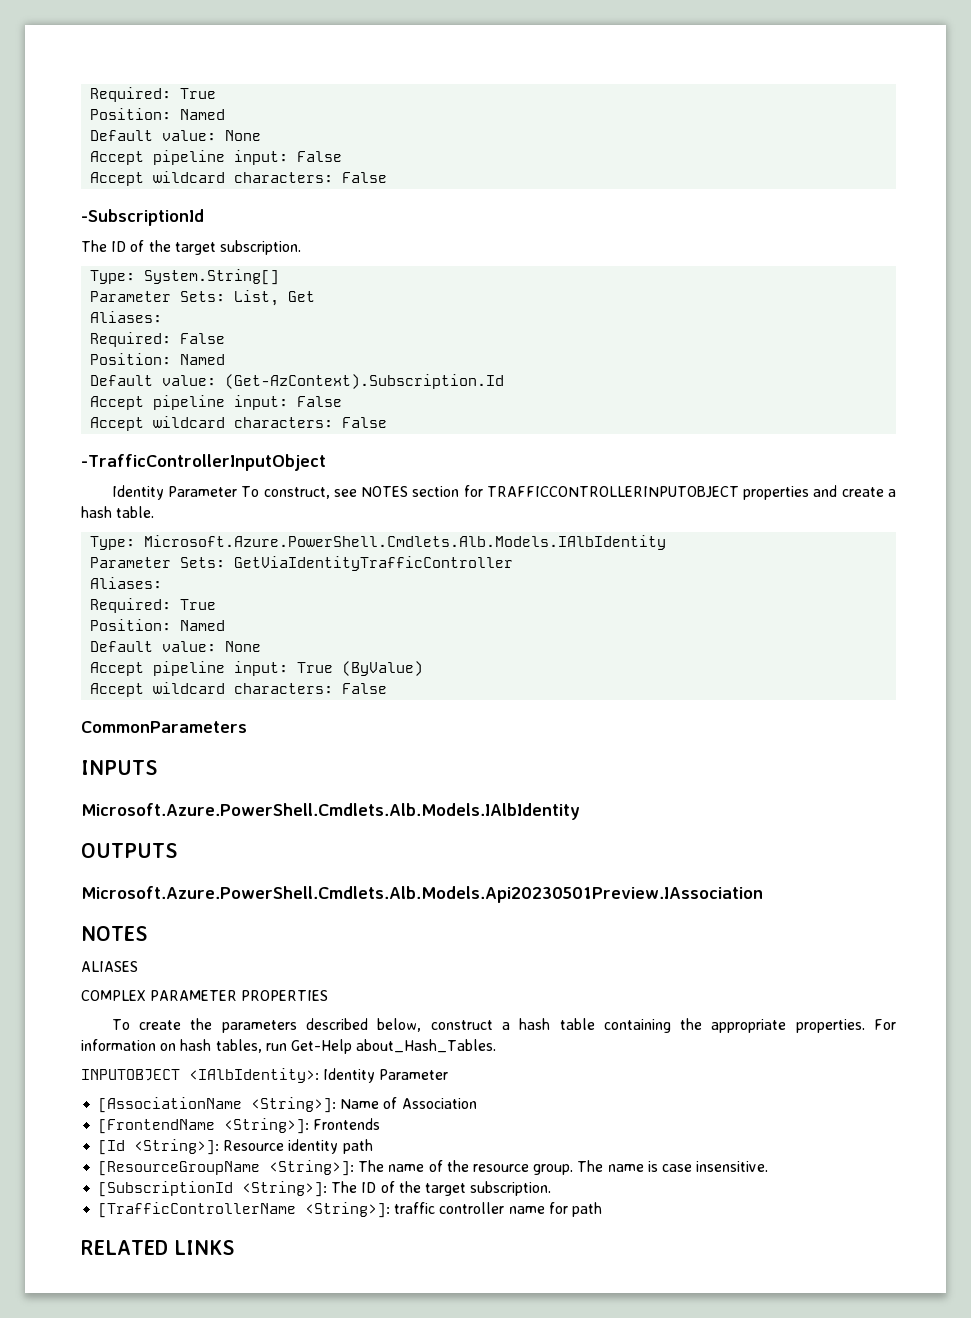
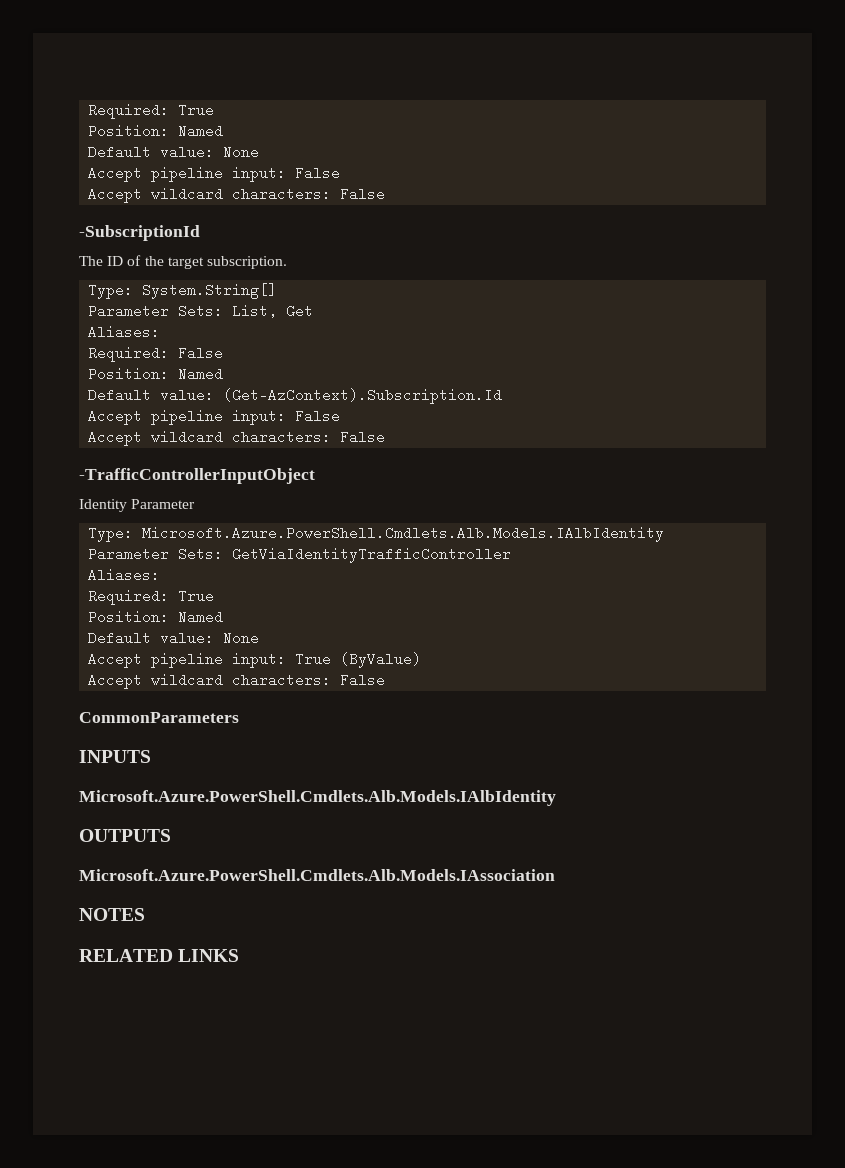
[241,485,897,500] [81,506,155,518] To construct, see NOTES section for TRAFFICCONTROLLERINPUTOBJECT properties and create a hash table. -> (196, 504) none
[81,886,763,903] [81,926,147,941] [81,961,138,972] [81,990,329,1001] [111,1018,896,1033] [81,1039,497,1054] [81,1068,449,1083] [98,1097,477,1113] [98,1118,381,1134] [98,1139,373,1155] [98,1160,769,1176] [98,1181,552,1197] [98,1202,602,1218] Microsoft.Azure.PowerShell.Cmdlets.Alb.Models.Api20230501Preview.IAssociation // NOTES // ALIASES // COMPLEX PARAMETER PROPERTIES // To create the parameters described below, construct a hash table containing the appropriate properties. For information on hash tables, run Get-Help about_Hash_Tables. // INPUTOBJECT <IAlbIdentity>: Identity Parameter // [AssociationName <String>]: Name of Association // [FrontendName <String>]: Frontends // [Id <String>]: Resource identity path // [ResourceGroupName <String>]: The name of the resource group. The name is case insensitive. // [SubscriptionId <String>]: The ID of the target subscription. // [TrafficControllerName <String>]: traffic controller name for path -> [79,869,555,881] [79,908,145,921] Microsoft.Azure.PowerShell.Cmdlets.Alb.Models.IAssociation // NOTES

